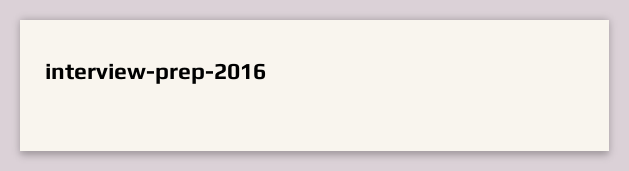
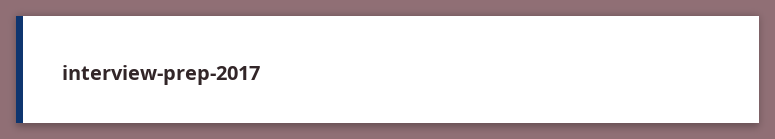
[45,63,266,84] interview-prep-2016 -> [62,65,260,85] interview-prep-2017

